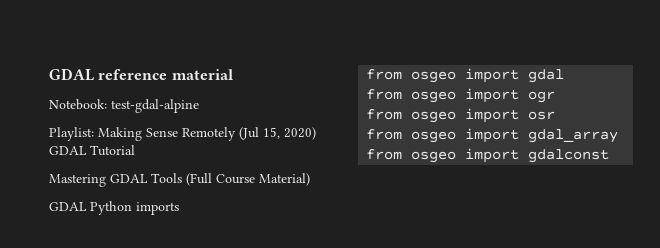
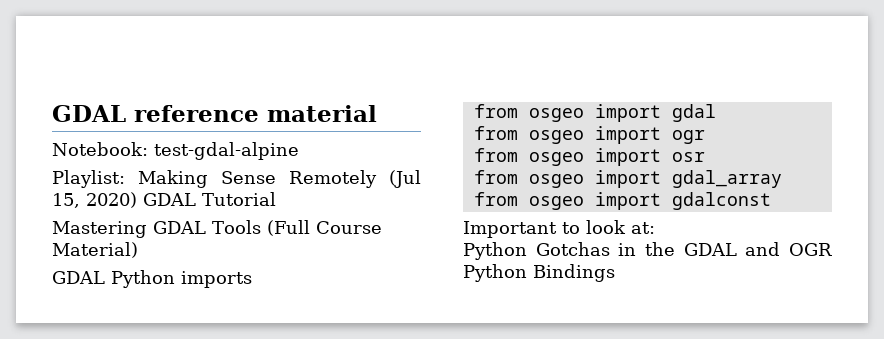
(610, 156) none -> [463,220,655,238] [463,242,832,260] [463,264,615,282] // Important to look at: // Python Gotchas in the GDAL and OGR Python Bindings

